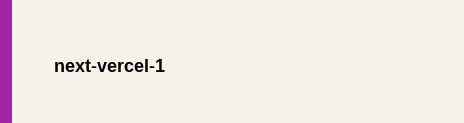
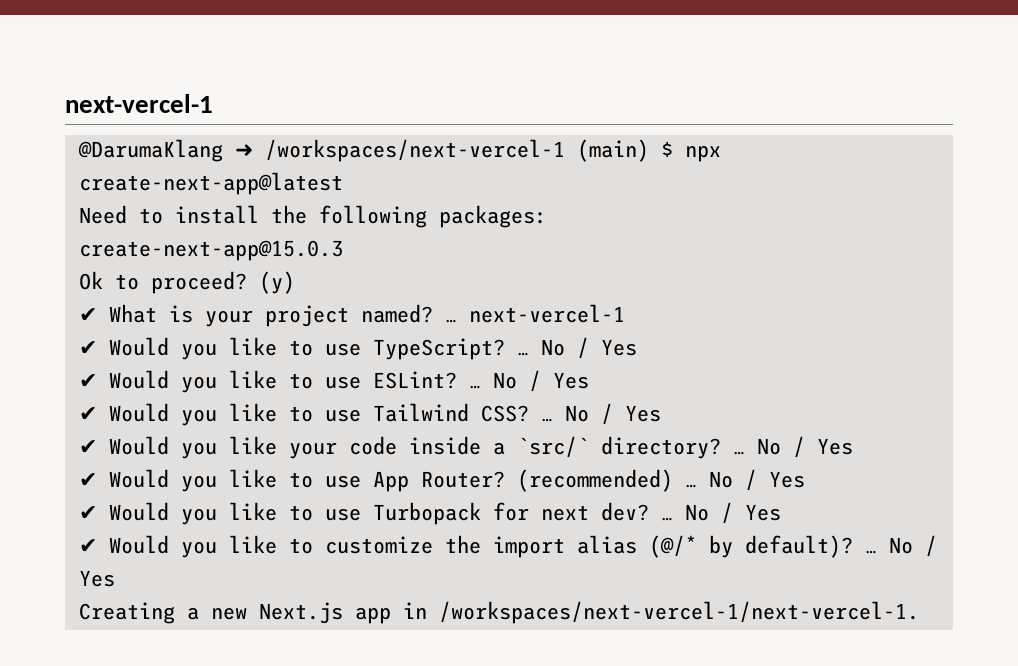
[54,59,165,72] next-vercel-1 -> [65,94,213,113] [77,139,721,162] [78,172,343,195] [78,205,547,228] [78,240,343,261] [78,271,295,294] [78,304,625,327] [78,337,637,360] [78,370,589,393] [78,403,661,426] [78,436,853,459] [78,469,805,492] [78,502,781,525] [78,535,937,558] [78,570,115,587] [78,601,919,624] next-vercel-1 // @DarumaKlang ➜ /workspaces/next-vercel-1 (main) $ npx create-next-app@latest // Need to install the following packages: // create-next-app@15.0.3 // Ok to proceed? (y) // ✔ What is your project named? … next-vercel-1 // ✔ Would you like to use TypeScript? … No / Yes // ✔ Would you like to use ESLint? … No / Yes // ✔ Would you like to use Tailwind CSS? … No / Yes // ✔ Would you like your code inside a `src/` directory? … No / Yes // ✔ Would you like to use App Router? (recommended) … No / Yes // ✔ Would you like to use Turbopack for next dev? … No / Yes // ✔ Would you like to customize the import alias (@/* by default)? … No / Yes // Creating a new Next.js app in /workspaces/next-vercel-1/next-vercel-1.

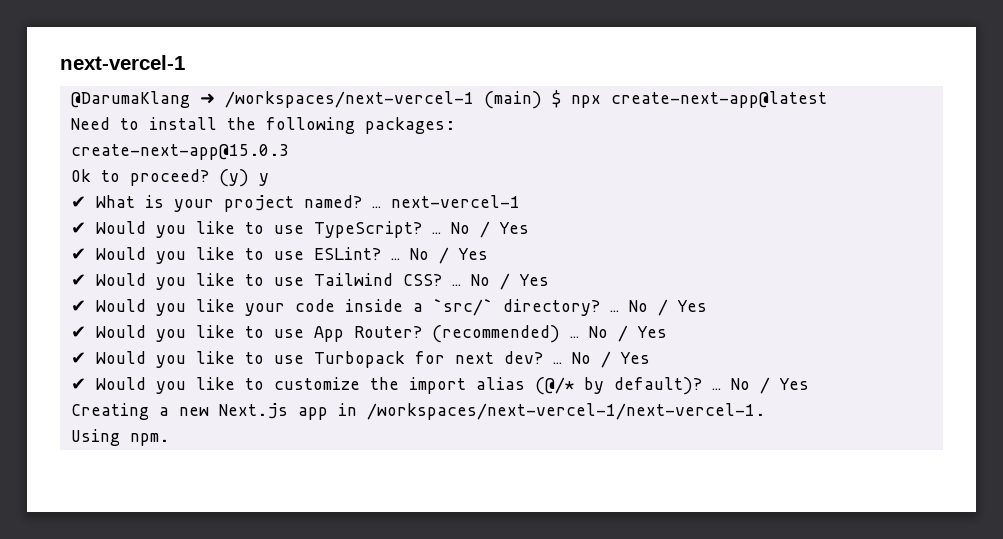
(295, 282) none -> [258,173,269,186] y
(919, 612) none -> [70,429,169,446] // Using npm.

